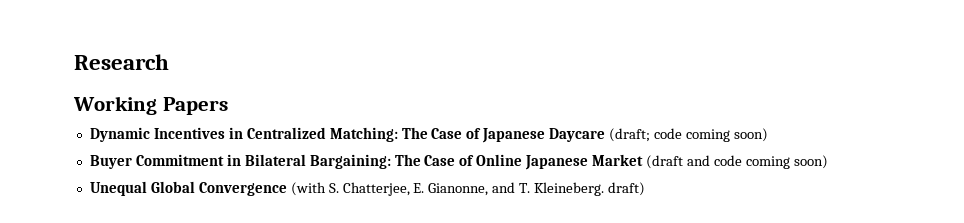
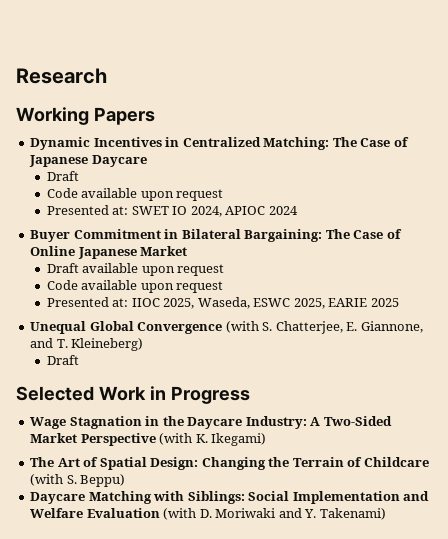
[609,128,768,142] (draft; code coming soon) -> [46,171,79,181] [46,188,224,201] [46,205,298,217] // Draft // Code available upon request // Presented at: SWET IO 2024, APIOC 2024
[646,155,828,169] (draft and code coming soon) -> [46,263,225,276] [46,280,224,293] [46,297,399,309] // Draft available upon request // Code available upon request // Presented at: IIOC 2025, Waseda, ESWC 2025, EARIE 2025
[428,183,489,196] Gianonne, -> [360,321,423,333] Giannone,
[534,182,646,196] Kleineberg. draft) -> [71,338,144,351] [46,355,79,365] [16,386,250,404] [30,416,392,429] [30,433,267,446] [30,457,429,470] [30,474,126,487] [30,491,430,504] [30,508,386,520] Kleineberg) // Draft // Selected Work in Progress // Wage Stagnation in the Daycare Industry: A Two-Sided Market Perspective (with K. Ikegami) // The Art of Spatial Design: Changing the Terrain of Childcare (with S. Beppu) // Daycare Matching with Siblings: Social Implementation and Welfare Evaluation (with D. Moriwaki and Y. Takenami)

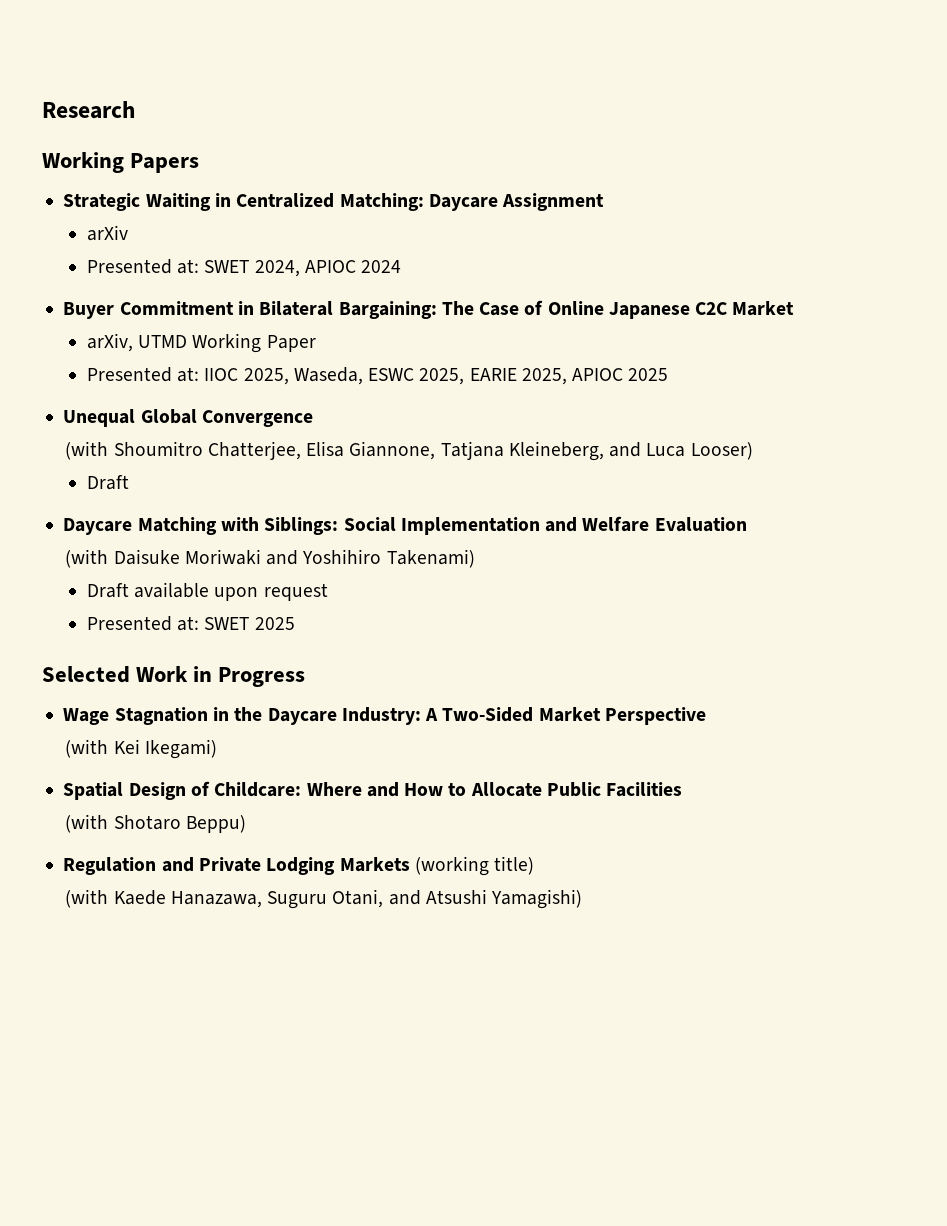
[30,137,162,150] Dynamic Incentives -> [63,193,211,211] Strategic Waiting
[332,137,409,147] [29,155,147,167] [46,171,79,181] [46,188,224,201] [46,205,188,215] The Case of Japanese Daycare // Draft // Code available upon request // Presented at: SWET IO -> [428,193,605,211] [86,225,128,241] [86,259,250,274] Daycare Assignment // arXiv // Presented at: SWET
(137, 253) none -> [695,302,728,315] C2C
[46,263,225,276] [46,280,224,293] Draft available upon request // Code available upon request -> [86,333,316,353] arXiv, UTMD Working Paper
(368, 302) none -> [521,368,624,385] 2025, APIOC
[225,321,423,334] [30,338,144,351] [46,355,79,365] (with S. Chatterjee, E. Giannone, and T. Kleineberg) // Draft -> [65,441,753,461] [86,475,129,490] [63,516,747,535] [65,549,475,568] [86,582,328,601] [86,616,295,631] // (with Shoumitro Chatterjee, Elisa Giannone, Tatjana Kleineberg, and Luca Looser) // Draft // Daycare Matching with Siblings: Social Implementation and Welfare Evaluation // (with Daisuke Moriwaki and Yoshihiro Takenami) // Draft available upon request // Presented at: SWET 2025
[159,433,208,445] (with K. -> [65,739,140,758] // (with Kei
[30,457,429,470] [30,474,126,487] [30,491,430,504] [30,508,386,520] The Art of Spatial Design: Changing the Terrain of Childcare (with S. Beppu) // Daycare Matching with Siblings: Social Implementation and Welfare Evaluation (with D. Moriwaki and Y. Takenami) -> [63,781,683,800] [65,814,246,833] [63,856,535,876] [65,889,583,909] Spatial Design of Childcare: Where and How to Allocate Public Facilities // (with Shotaro Beppu) // Regulation and Private Lodging Markets (working title) // (with Kaede Hanazawa, Suguru Otani, and Atsushi Yamagishi)

